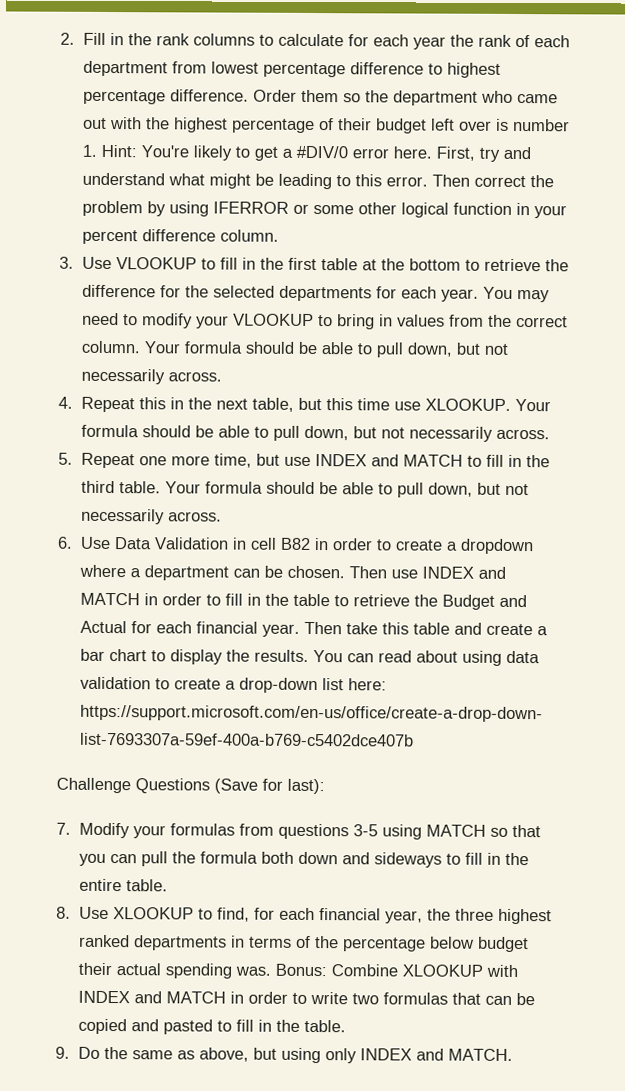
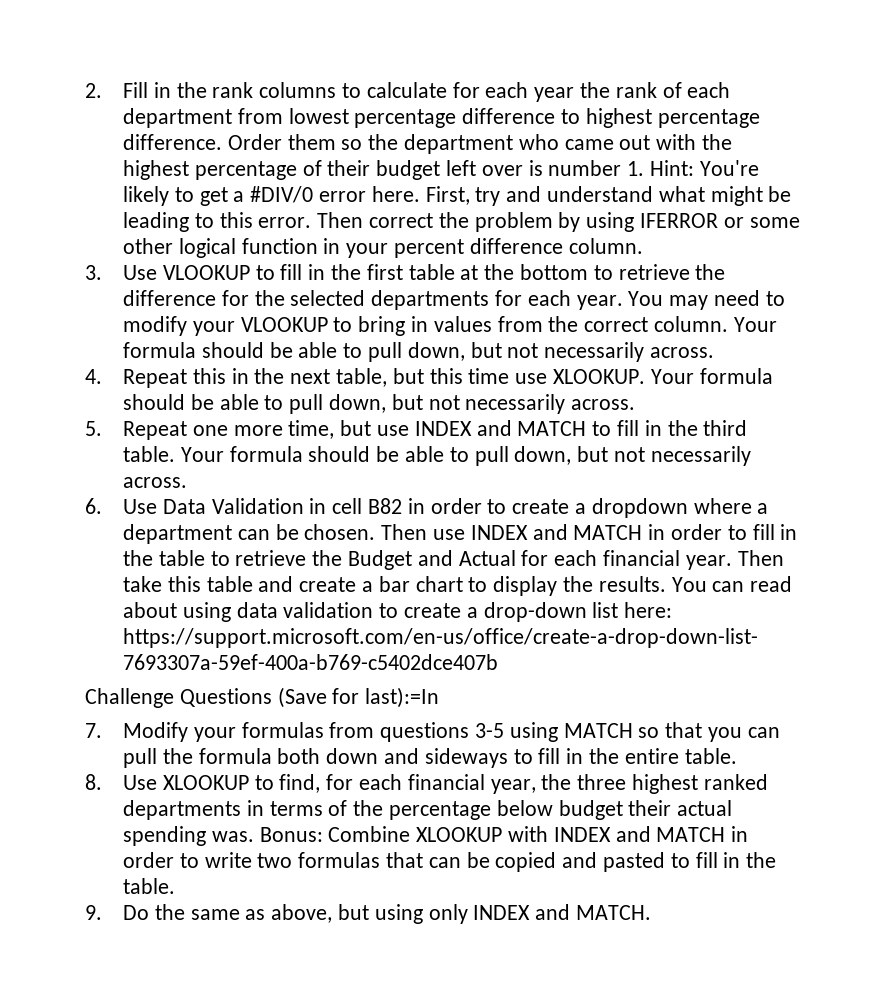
[287,778,325,795] last): -> [365,687,440,708] last):=In

